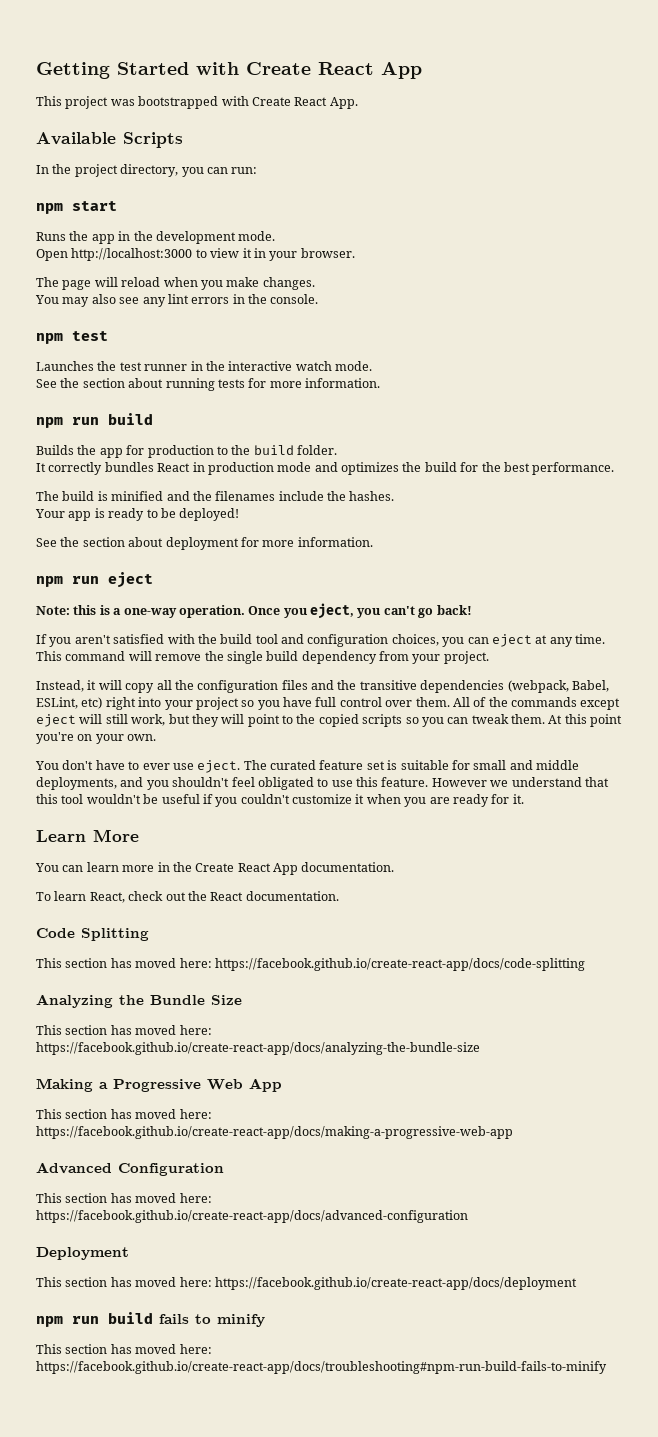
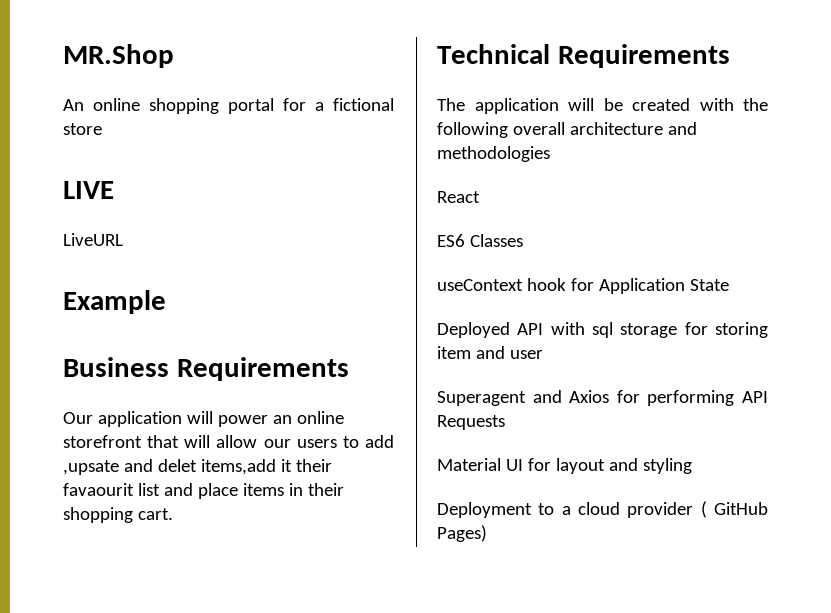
[36,62,422,79] [36,96,358,109] [36,132,183,148] [36,164,258,177] [36,201,117,214] [36,231,276,244] [36,248,355,261] [36,277,315,290] [35,294,319,307] [36,331,108,344] [36,361,372,371] [36,378,380,391] [36,413,153,428] [36,445,337,458] [36,462,615,475] [36,491,395,501] [35,508,240,521] [36,537,373,550] [36,572,153,588] [36,603,472,619] [36,634,605,647] [36,651,489,664] [36,680,609,693] [36,697,621,710] [36,714,623,727] [36,732,157,744] [35,760,579,773] [36,777,609,790] [36,794,524,807] [36,829,139,842] [35,862,395,875] [36,891,339,903] [36,928,149,941] [36,958,585,971] [36,994,242,1008] [36,1025,212,1035] [36,1042,480,1055] [36,1078,282,1092] [36,1109,212,1119] [36,1126,513,1139] [36,1162,224,1176] [36,1193,212,1203] [36,1210,468,1223] [36,1247,129,1260] [36,1277,577,1290] [36,1312,265,1327] [36,1344,212,1354] [36,1361,607,1374] Getting Started with Create React App // This project was bootstrapped with Create React App. // Available Scripts // In the project directory, you can run: // npm start // Runs the app in the development mode. // Open http://localhost:3000 to view it in your browser. // The page will reload when you make changes. // You may also see any lint errors in the console. // npm test // Launches the test runner in the interactive watch mode. // See the section about running tests for more information. // npm run build // Builds the app for production to the build folder. // It correctly bundles React in production mode and optimizes the build for the best performance. // The build is minified and the filenames include the hashes. // Your app is ready to be deployed! // See the section about deployment for more information. // npm run eject // Note: this is a one-way operation. Once you eject, you can't go back! // If you aren't satisfied with the build tool and configuration choices, you can eject at any time. This command will remove the single build dependency from your project. // Instead, it will copy all the configuration files and the transitive dependencies (webpack, Babel, ESLint, etc) right into your project so you have full control over them. All of the commands except eject will still work, but they will point to the copied scripts so you can tweak them. At this point you're on your own. // You don't have to ever use eject. The curated feature set is suitable for small and middle deployments, and you shouldn't feel obligated to use this feature. However we understand that this tool wouldn't be useful if you couldn't customize it when you are ready for it. // Learn More // You can learn more in the Create React App documentation. // To learn React, check out the React documentation. // Code Splitting // This section has moved here: https://facebook.github.io/create-react-app/docs/code-splitting // Analyzing the Bundle Size // This section has moved here: https://facebook.github.io/create-react-app/docs/analyzing-the-bundle-size // Making a Progressive Web App // This section has moved here: https://facebook.github.io/create-react-app/docs/making-a-progressive-web-app // Advanced Configuration // This section has moved here: https://facebook.github.io/create-react-app/docs/advanced-configuration // Deployment // This section has moved here: https://facebook.github.io/create-react-app/docs/deployment // npm run build fails to minify // This section has moved here: https://facebook.github.io/create-react-app/docs/troubleshooting#npm-run-build-fails-to-minify -> [63,44,174,68] [63,98,394,114] [63,123,102,135] [63,181,114,199] [63,233,123,246] [63,290,166,314] [63,357,349,381] [63,411,344,427] [63,435,395,448] [63,459,332,475] [63,483,344,499] [63,507,173,523] [437,44,730,68] [437,98,768,114] [437,122,697,138] [437,146,550,162] [437,191,480,203] [437,234,523,247] [437,278,729,294] [437,322,768,338] [437,346,543,359] [437,390,768,406] [437,415,505,430] [437,458,692,474] [437,501,768,518] [437,525,487,542] MR.Shop // An online shopping portal for a fictional store // LIVE // LiveURL // Example // Business Requirements // Our application will power an online storefront that will allow our users to add ,upsate and delet items,add it their favaourit list and place items in their shopping cart. // Technical Requirements // The application will be created with the following overall architecture and methodologies // React // ES6 Classes // useContext hook for Application State // Deployed API with sql storage for storing item and user // Superagent and Axios for performing API Requests // Material UI for layout and styling // Deployment to a cloud provider ( GitHub Pages)

